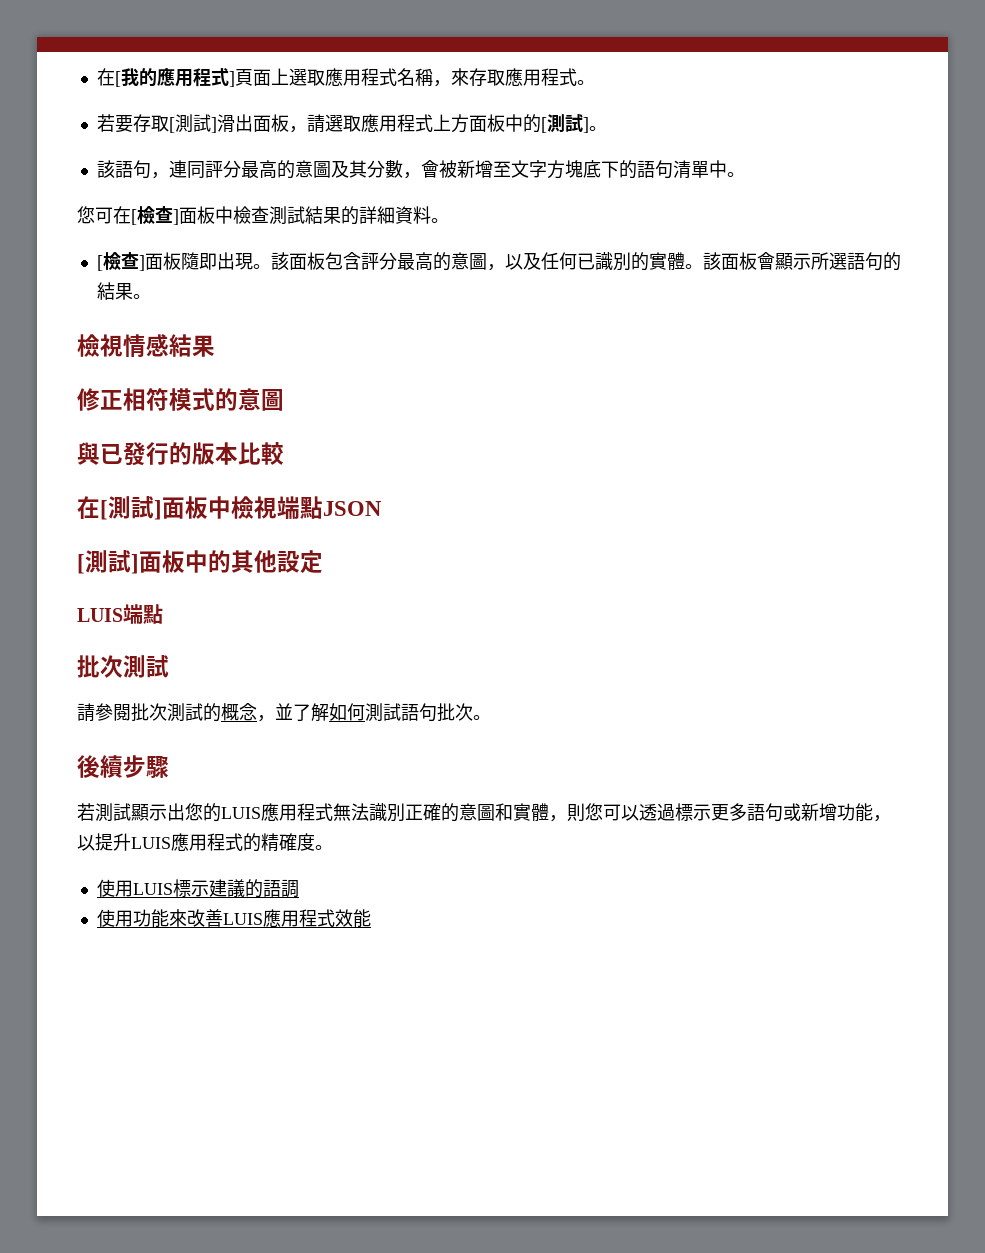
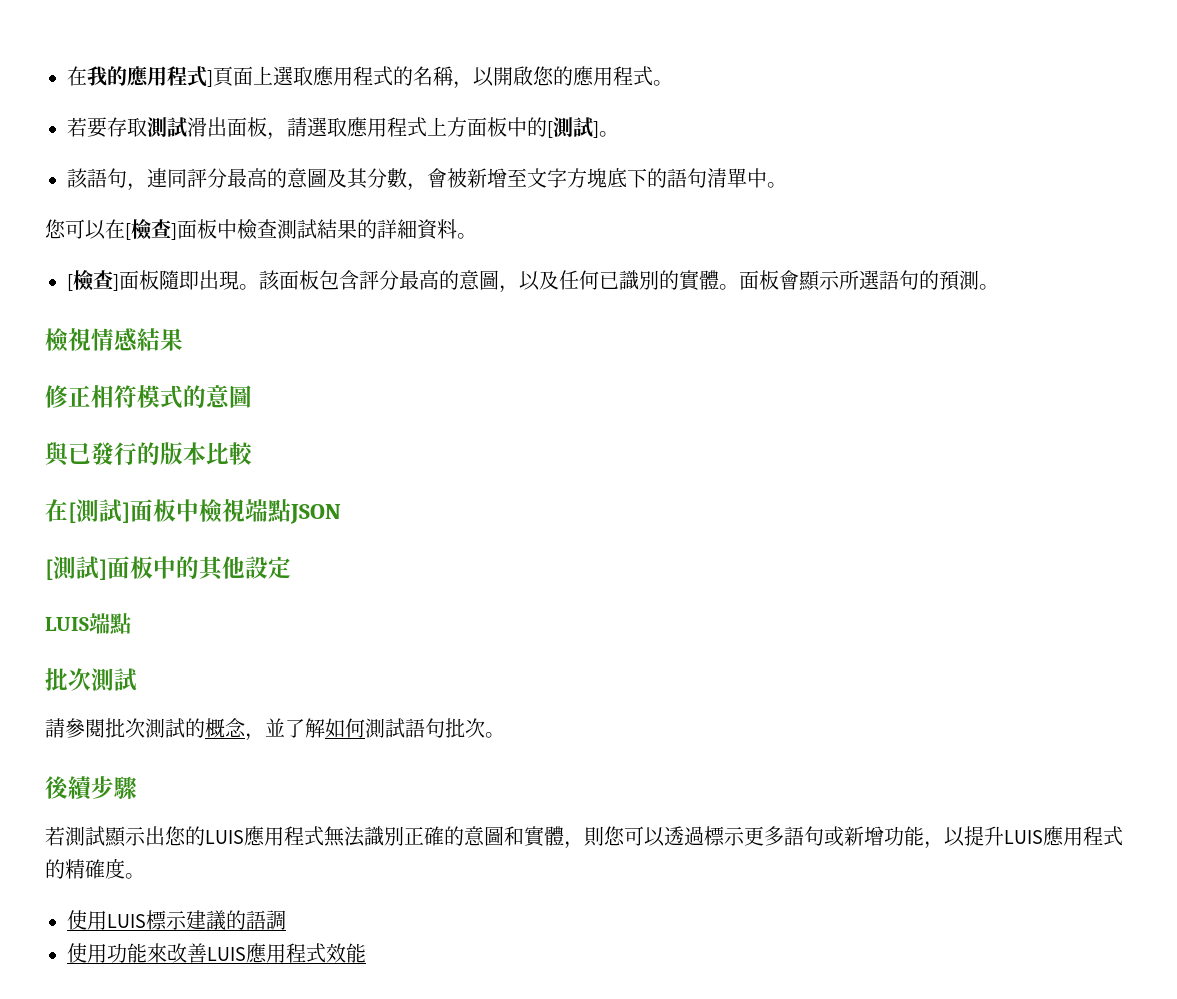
[96,68,121,87] 在[ -> [67,66,87,86] 在
[396,68,505,87] 名稱，來存取 -> [393,66,573,89] 的名稱，以開啟您的
[168,114,217,133] [測試] -> [147,117,187,138] 測試
(113, 215) none -> [85,220,106,240] 以
[702,252,721,270] 該 -> (739, 287) none
[96,282,133,300] 結果 -> [939,270,979,291] 預測

